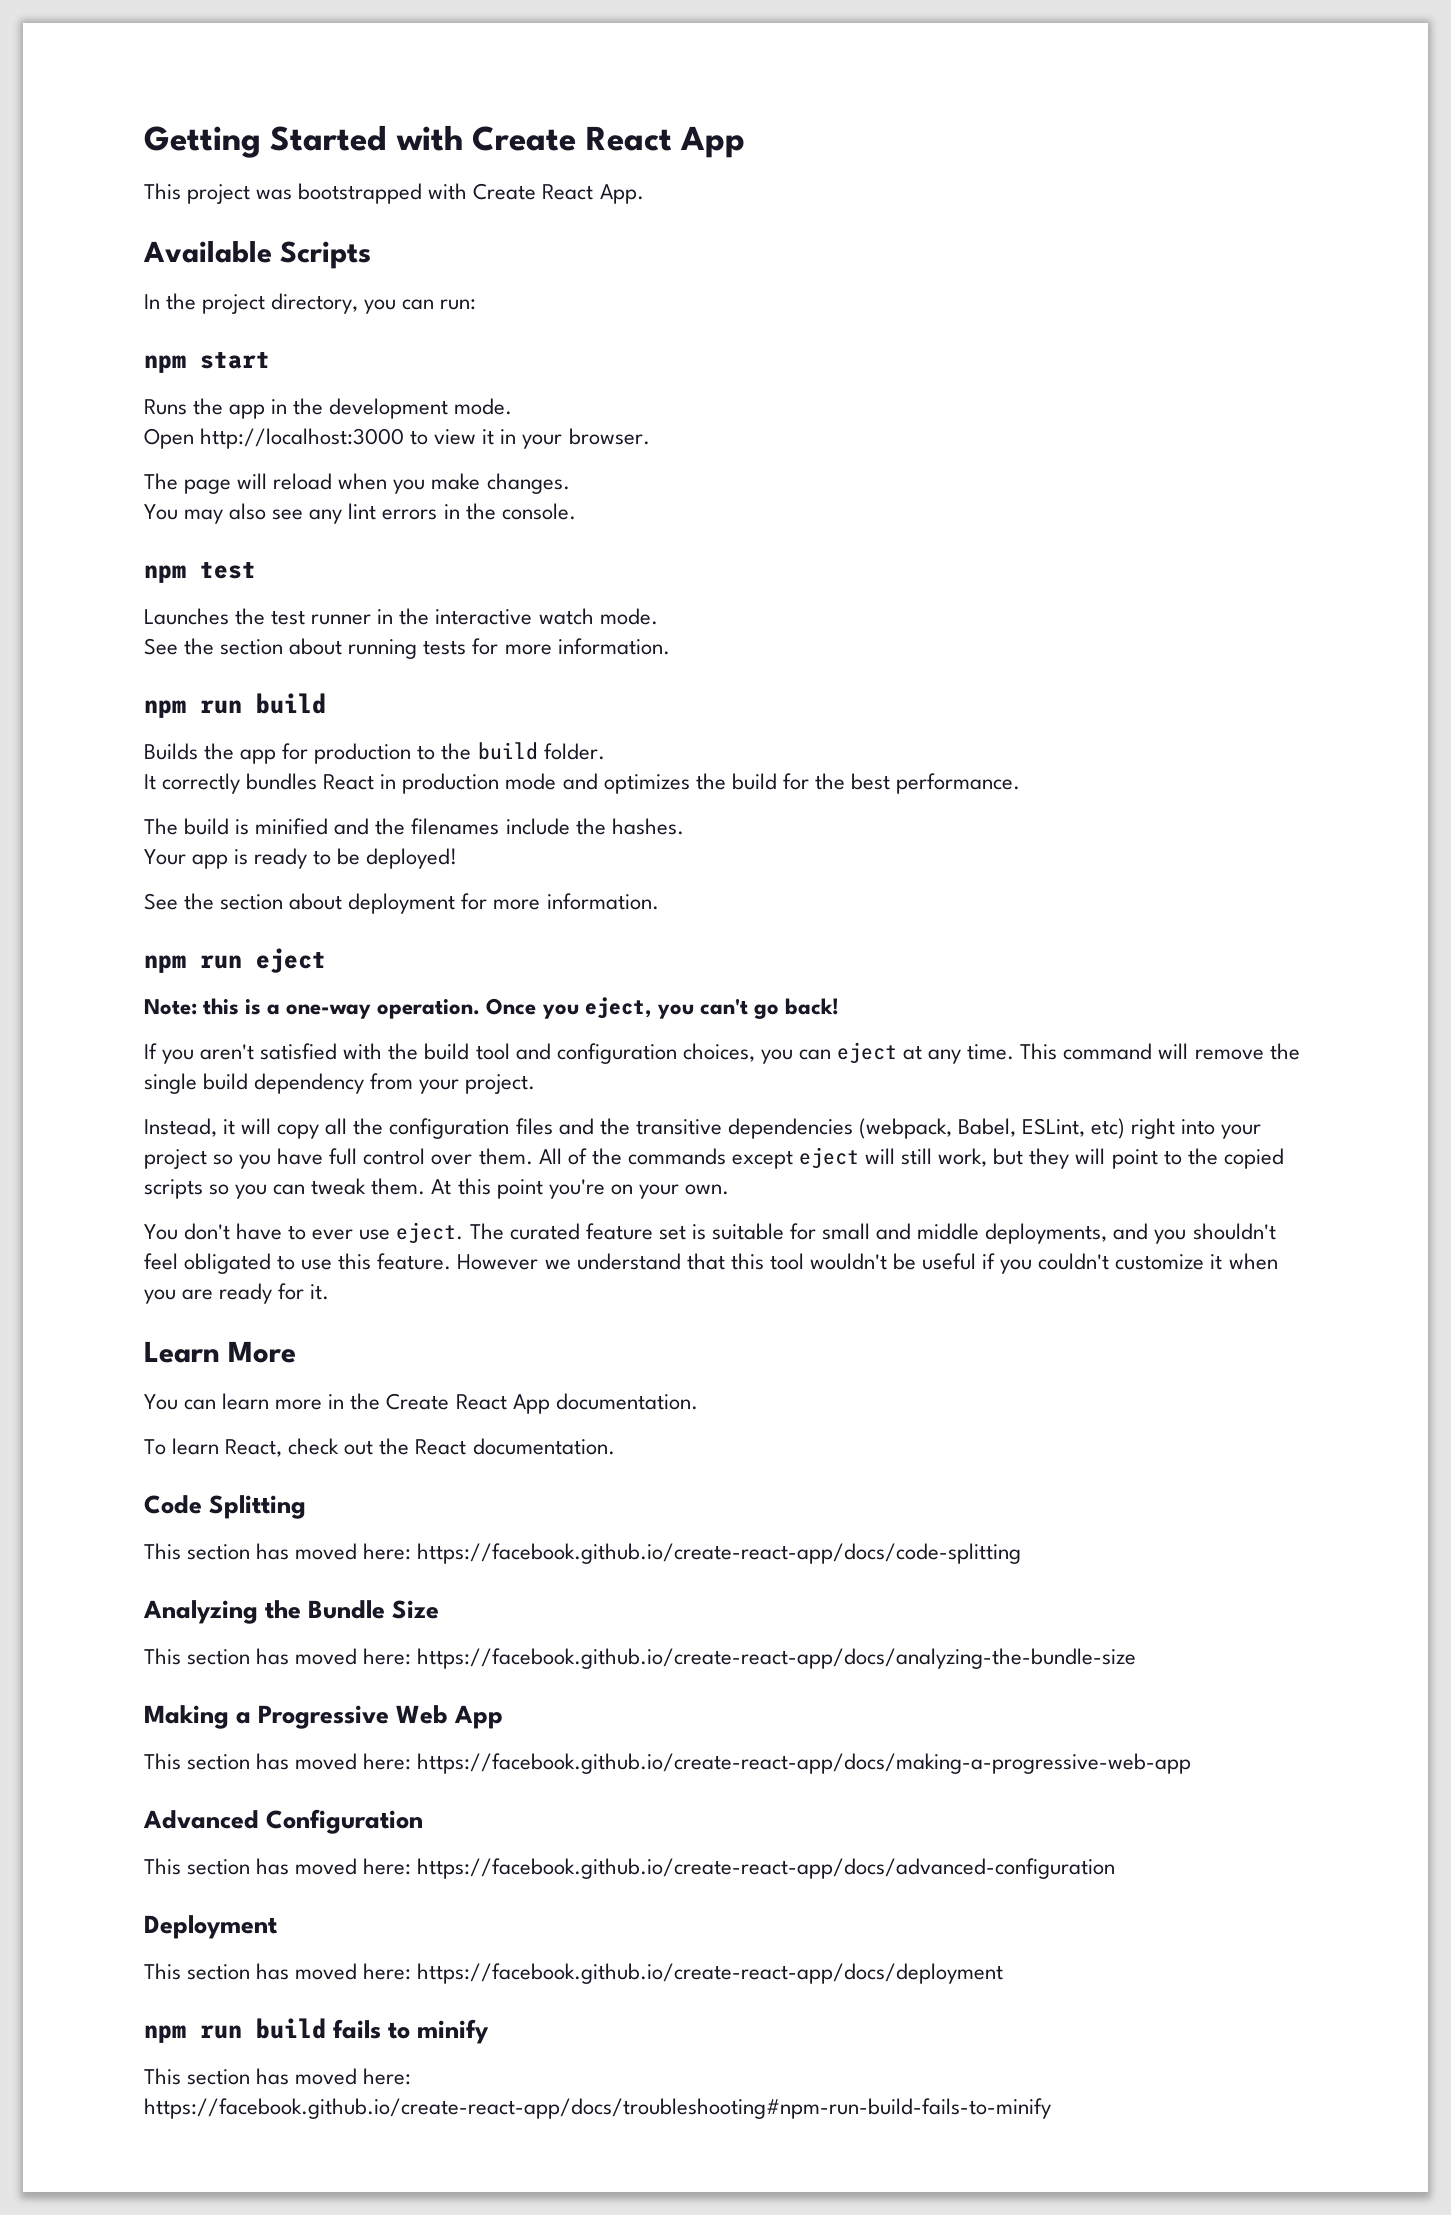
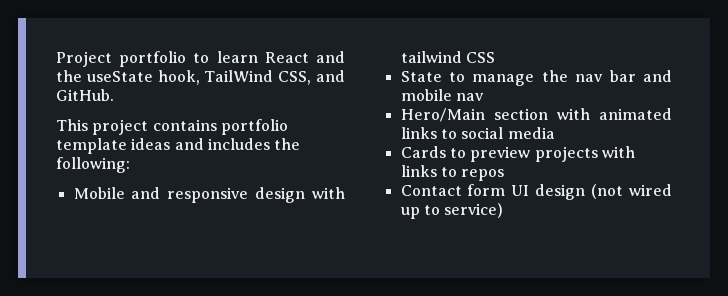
[144,125,746,158] [144,183,644,204] [143,241,372,269] [144,293,477,314] [144,352,270,373] [144,398,513,419] [144,428,650,449] [144,473,570,494] [144,503,576,524] [144,562,256,583] [144,608,658,625] [144,638,670,659] [144,693,326,718] [144,742,605,764] [144,773,1021,794] [144,818,684,835] [144,848,458,869] [144,893,659,914] [144,948,326,973] [144,997,839,1019] [144,1042,1300,1064] [144,1073,536,1094] [144,1118,1262,1139] [144,1147,1284,1169] [144,1178,729,1199] [144,1222,1276,1244] [144,1253,1278,1274] [144,1283,330,1304] [144,1341,297,1363] [144,1393,698,1414] [144,1438,615,1457] [144,1495,307,1519] [144,1543,1022,1564] [143,1600,440,1624] [144,1648,1137,1669] [144,1705,504,1729] [144,1753,1192,1774] [143,1809,424,1834] [144,1858,1116,1879] [144,1915,278,1939] [144,1963,1004,1984] [144,2018,490,2044] [144,2068,412,2085] [144,2098,1051,2119] Getting Started with Create React App // This project was bootstrapped with Create React App. // Available Scripts // In the project directory, you can run: // npm start // Runs the app in the development mode. // Open http://localhost:3000 to view it in your browser. // The page will reload when you make changes. // You may also see any lint errors in the console. // npm test // Launches the test runner in the interactive watch mode. // See the section about running tests for more information. // npm run build // Builds the app for production to the build folder. // It correctly bundles React in production mode and optimizes the build for the best performance. // The build is minified and the filenames include the hashes. // Your app is ready to be deployed! // See the section about deployment for more information. // npm run eject // Note: this is a one-way operation. Once you eject, you can't go back! // If you aren't satisfied with the build tool and configuration choices, you can eject at any time. This command will remove the single build dependency from your project. // Instead, it will copy all the configuration files and the transitive dependencies (webpack, Babel, ESLint, etc) right into your project so you have full control over them. All of the commands except eject will still work, but they will point to the copied scripts so you can tweak them. At this point you're on your own. // You don't have to ever use eject. The curated feature set is suitable for small and middle deployments, and you shouldn't feel obligated to use this feature. However we understand that this tool wouldn't be useful if you couldn't customize it when you are ready for it. // Learn More // You can learn more in the Create React App documentation. // To learn React, check out the React documentation. // Code Splitting // This section has moved here: https://facebook.github.io/create-react-app/docs/code-splitting // Analyzing the Bundle Size // This section has moved here: https://facebook.github.io/create-react-app/docs/analyzing-the-bundle-size // Making a Progressive Web App // This section has moved here: https://facebook.github.io/create-react-app/docs/making-a-progressive-web-app // Advanced Configuration // This section has moved here: https://facebook.github.io/create-react-app/docs/advanced-configuration // Deployment // This section has moved here: https://facebook.github.io/create-react-app/docs/deployment // npm run build fails to minify // This section has moved here: https://facebook.github.io/create-react-app/docs/troubleshooting#npm-run-build-fails-to-minify -> [56,51,345,67] [56,70,345,85] [56,89,114,101] [56,119,288,135] [56,138,301,154] [56,157,130,173] [73,187,345,203] [400,51,495,63] [400,70,672,86] [400,89,484,101] [400,108,672,122] [400,127,555,139] [400,146,635,162] [400,165,505,181] [400,184,672,200] [400,203,504,219] Project portfolio to learn React and the useState hook, TailWind CSS, and GitHub. // This project contains portfolio template ideas and includes the following: // Mobile and responsive design with tailwind CSS // State to manage the nav bar and mobile nav // Hero/Main section with animated links to social media // Cards to preview projects with links to repos // Contact form UI design (not wired up to service)

